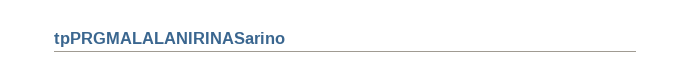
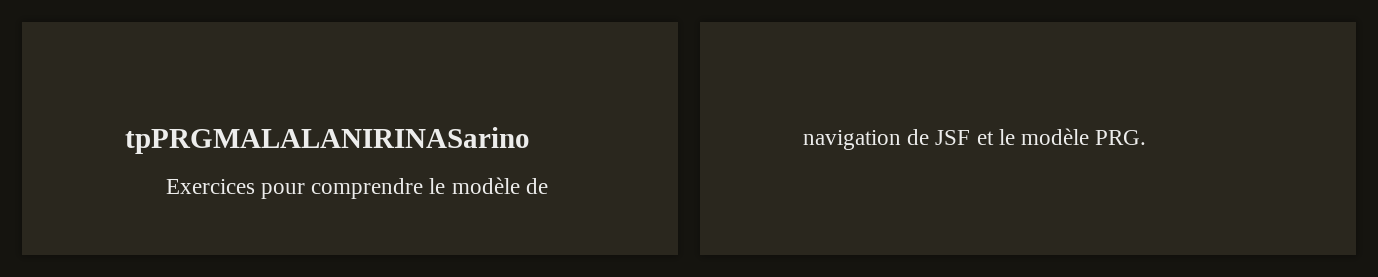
(285, 39) none -> [165,177,548,199] [803,128,1147,150] // Exercices pour comprendre le modèle de navigation de JSF et le modèle PRG.

